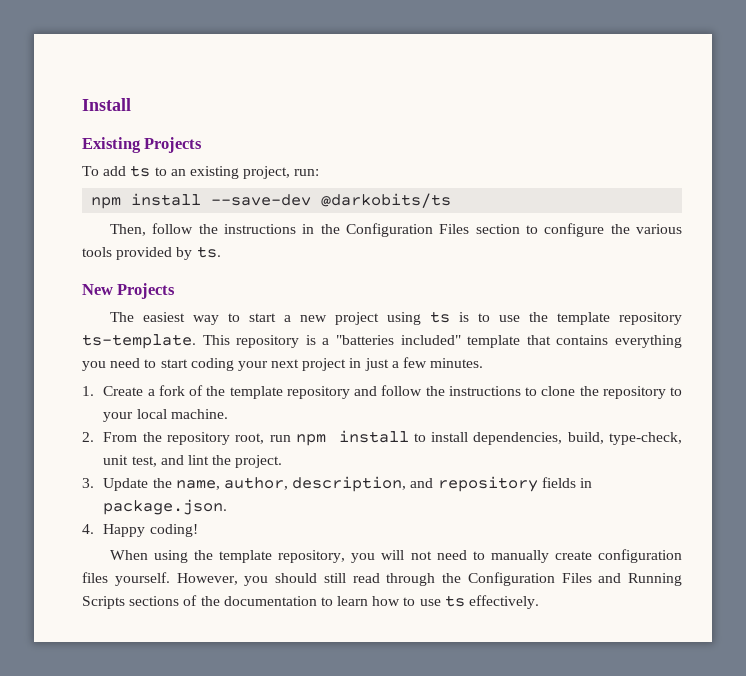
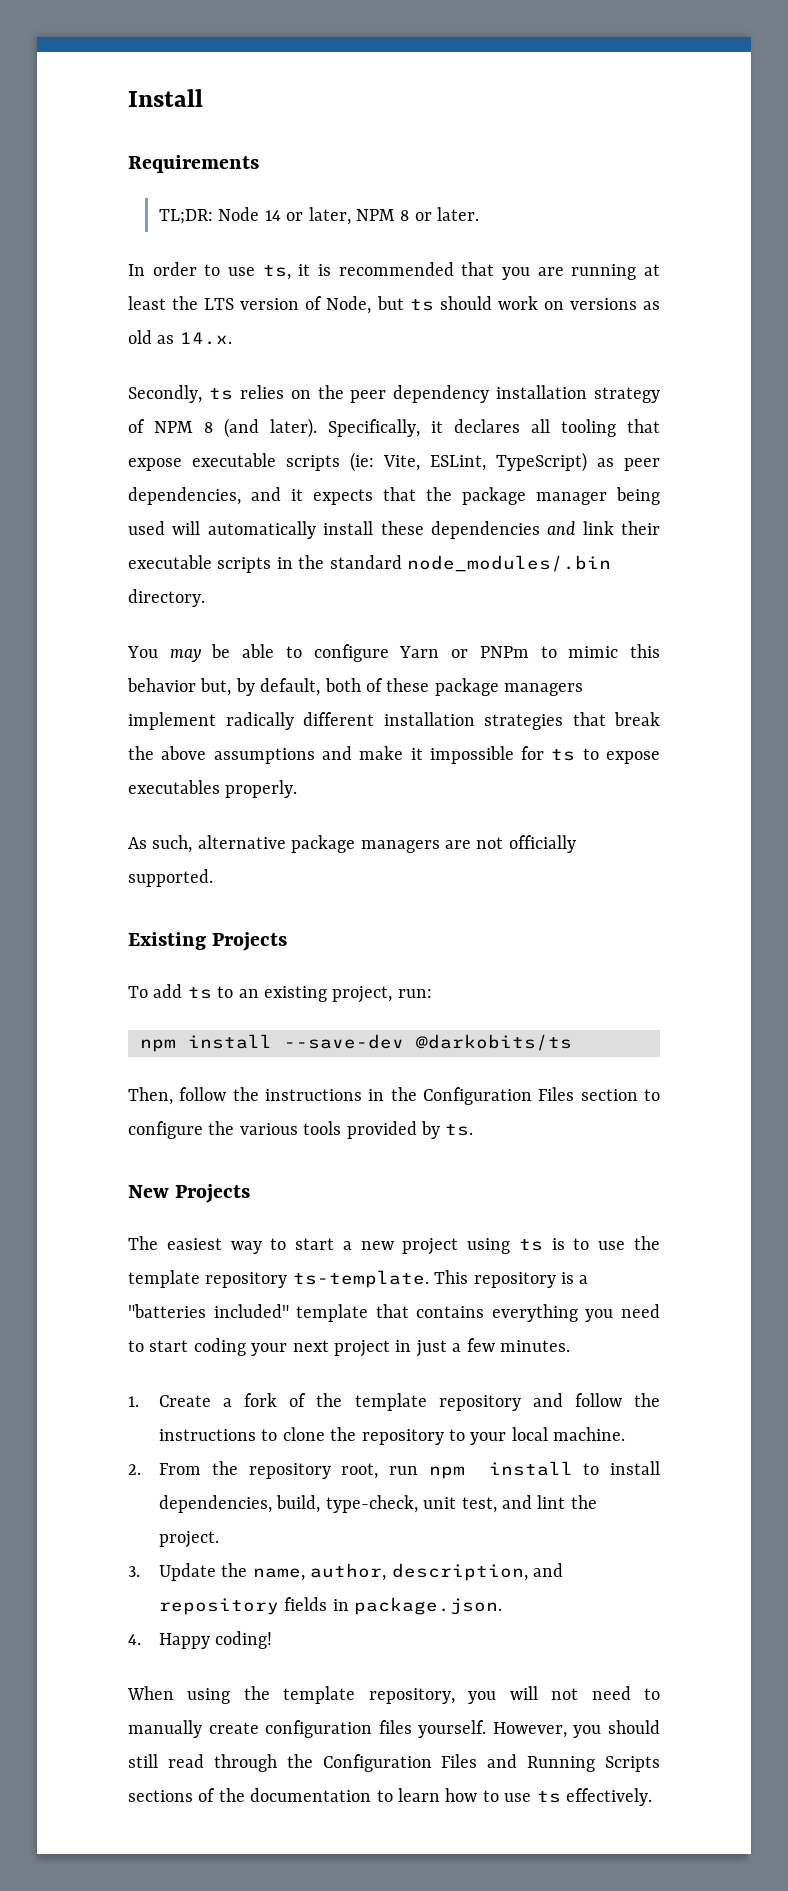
(131, 104) none -> [128,155,259,173] [159,207,480,225] [128,262,660,280] [128,296,660,314] [128,330,232,345] [128,385,660,403] [128,418,660,438] [128,452,660,472] [128,487,660,505] [128,521,660,539] [128,555,611,573] [128,589,205,607] [127,644,661,662] [127,678,584,696] [128,712,660,730] [128,746,661,764] [128,780,298,798] [128,835,576,853] [128,869,213,887] // Requirements // TL;DR: Node 14 or later, NPM 8 or later. // In order to use ts, it is recommended that you are running at least the LTS version of Node, but ts should work on versions as old as 14.x. // Secondly, ts relies on the peer dependency installation strategy of NPM 8 (and later). Specifically, it declares all tooling that expose executable scripts (ie: Vite, ESLint, TypeScript) as peer dependencies, and it expects that the package manager being used will automatically install these dependencies and link their executable scripts in the standard node_modules/.bin directory. // You may be able to configure Yarn or PNPm to mimic this behavior but, by default, both of these package managers implement radically different installation strategies that break the above assumptions and make it impossible for ts to expose executables properly. // As such, alternative package managers are not officially supported.

